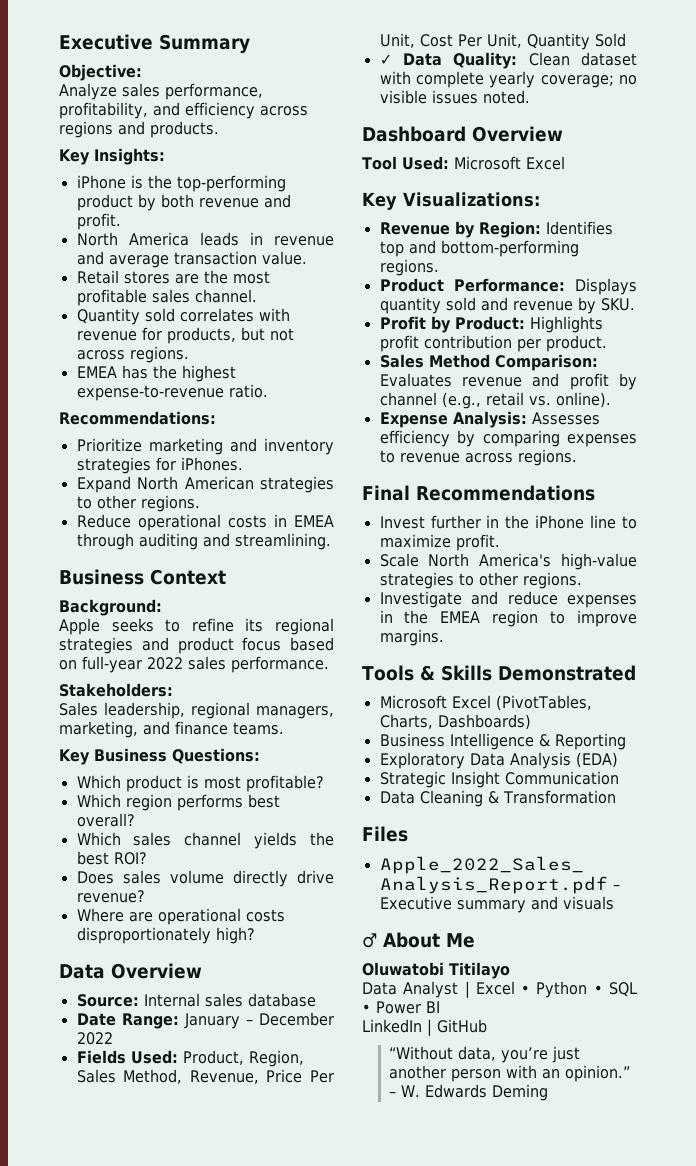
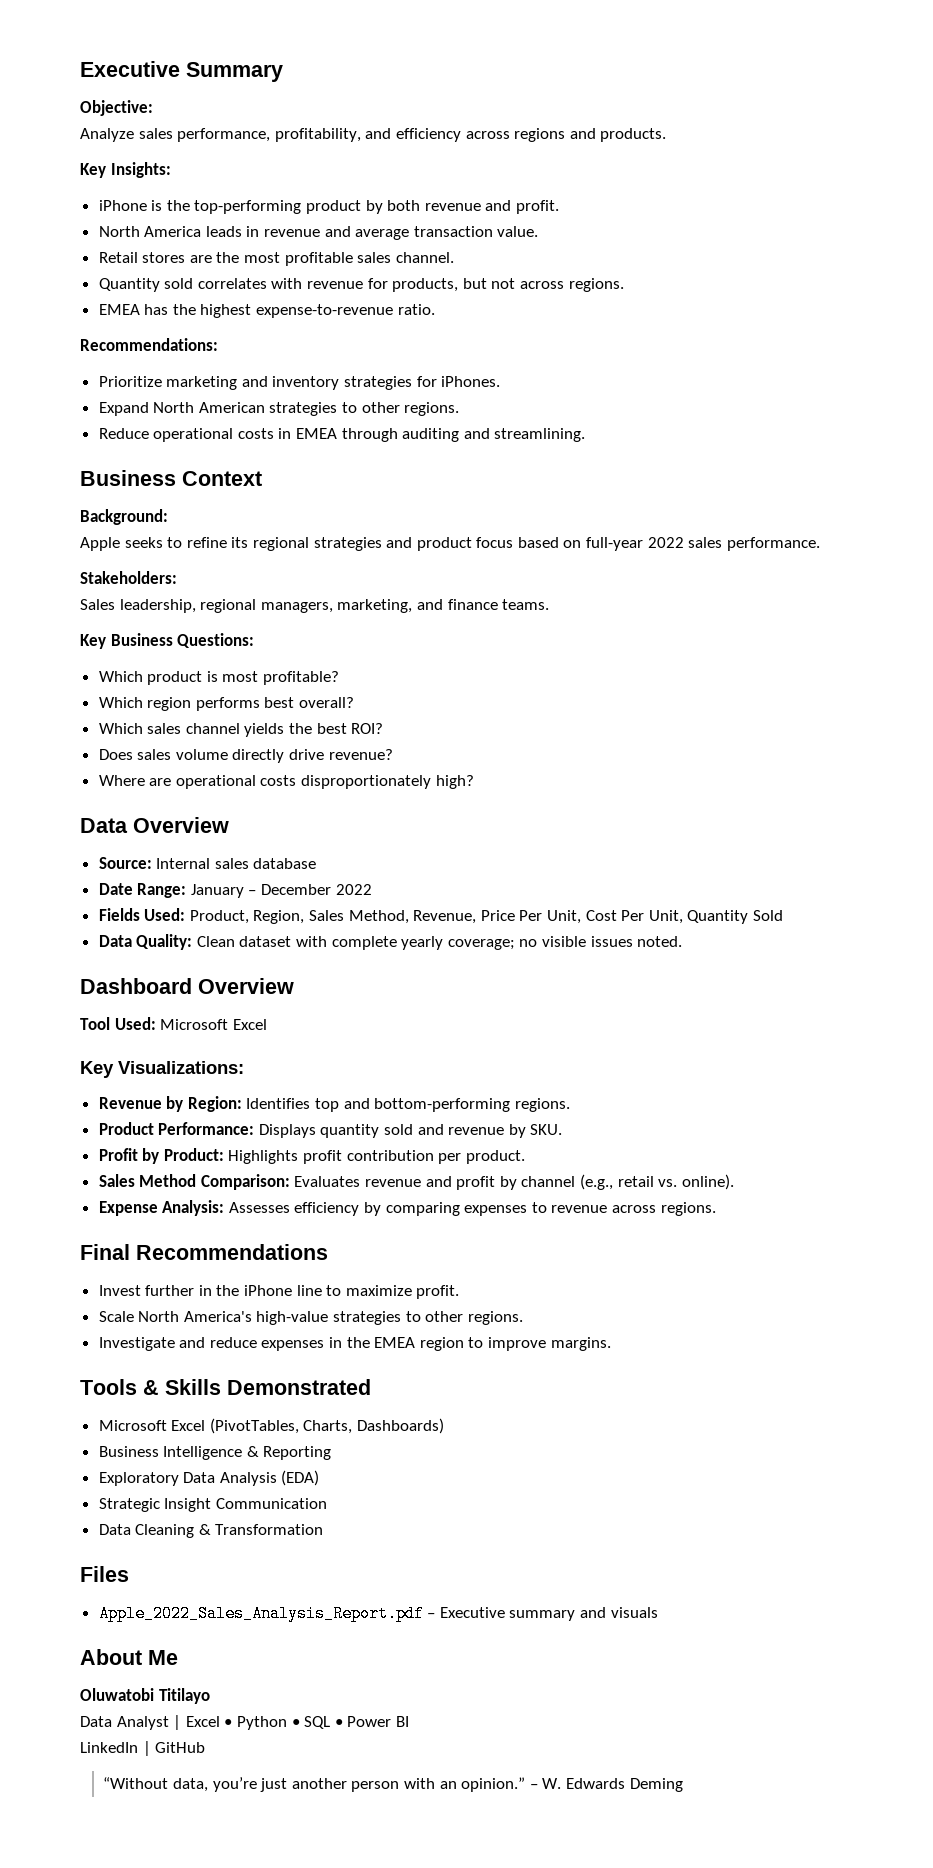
[379,54,392,65] ✓ -> (783, 915) none
[362,933,377,948] ♂ -> (658, 1612) none

